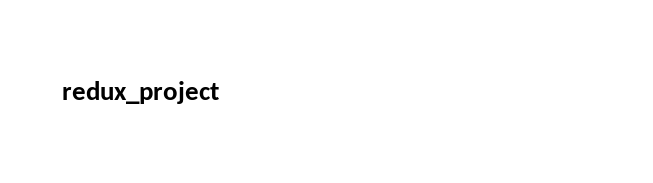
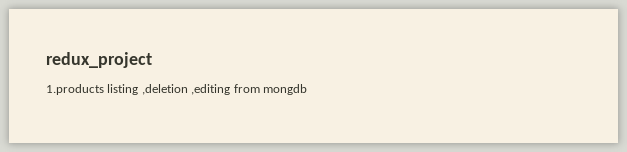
(219, 92) none -> [46,84,307,95] // 1.products listing ,deletion ,editing from mongdb

